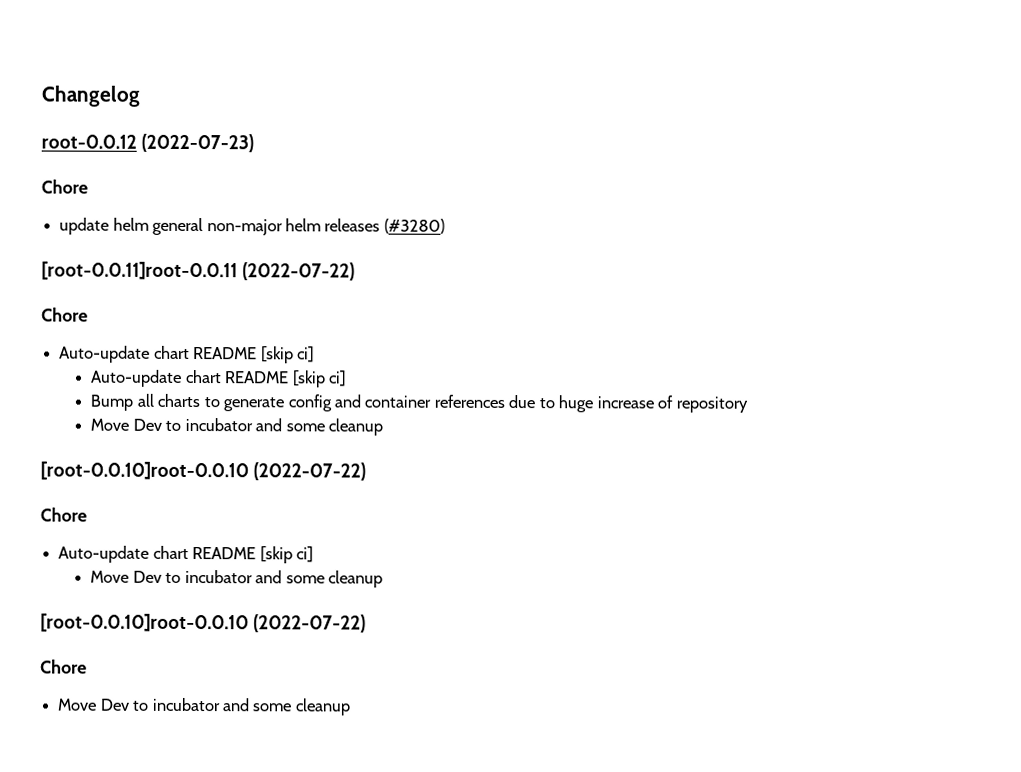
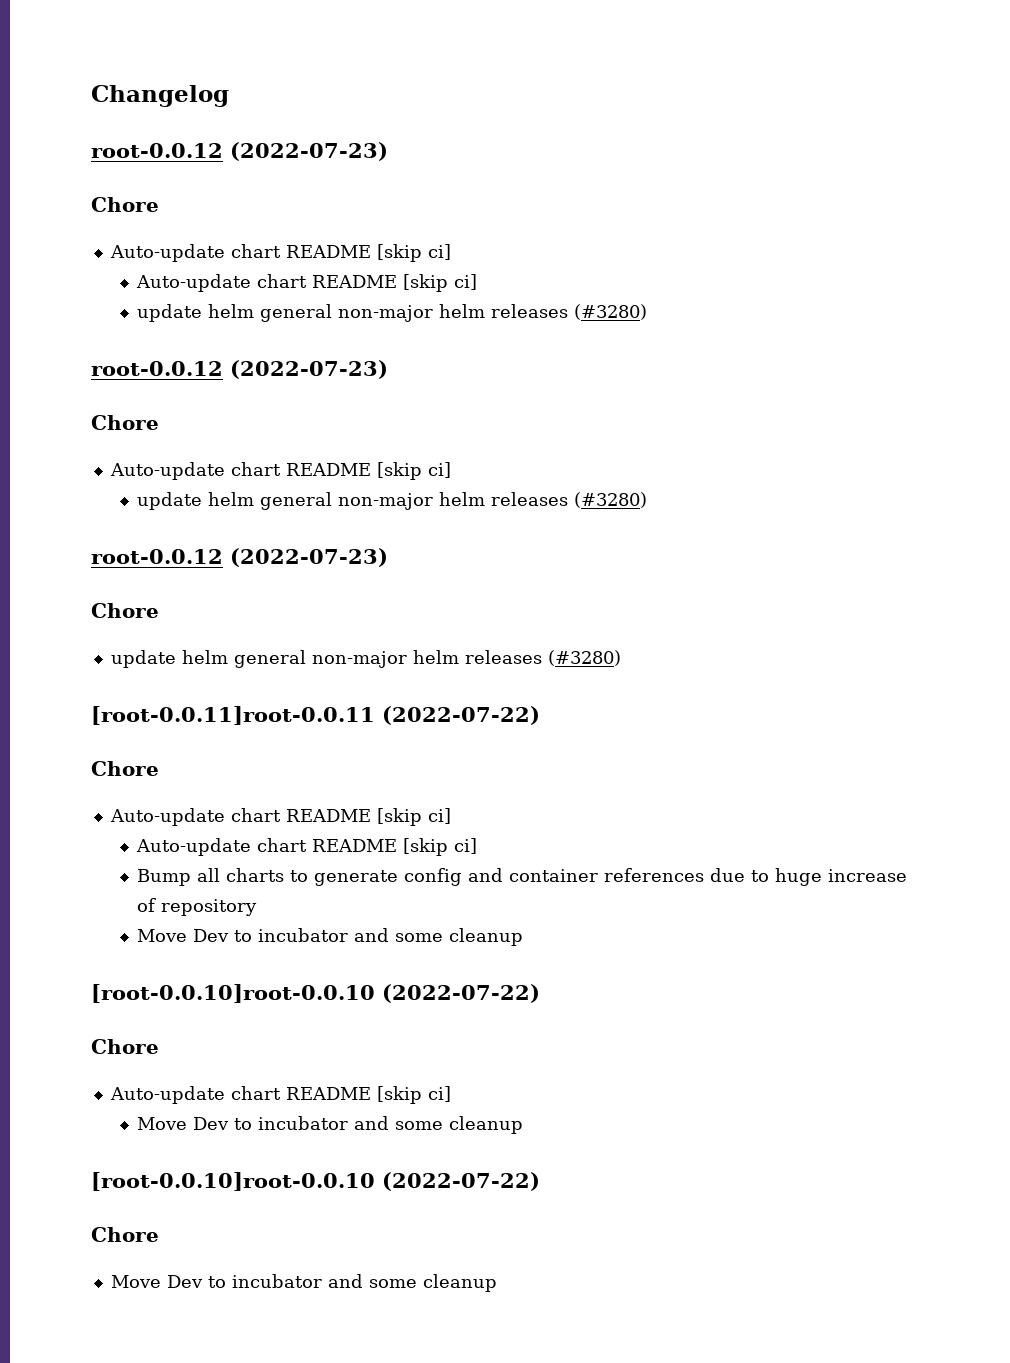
(88, 186) none -> [109,244,451,262] [136,274,478,292] [137,304,648,322] [91,360,388,379] [91,415,159,430] [109,462,451,480] [137,492,648,510] [91,548,388,567] [91,603,159,618] // Auto-update chart README [skip ci] // Auto-update chart README [skip ci] // update helm general non-major helm releases (#3280) // root-0.0.12 (2022-07-23) // Chore // Auto-update chart README [skip ci] // update helm general non-major helm releases (#3280) // root-0.0.12 (2022-07-23) // Chore

